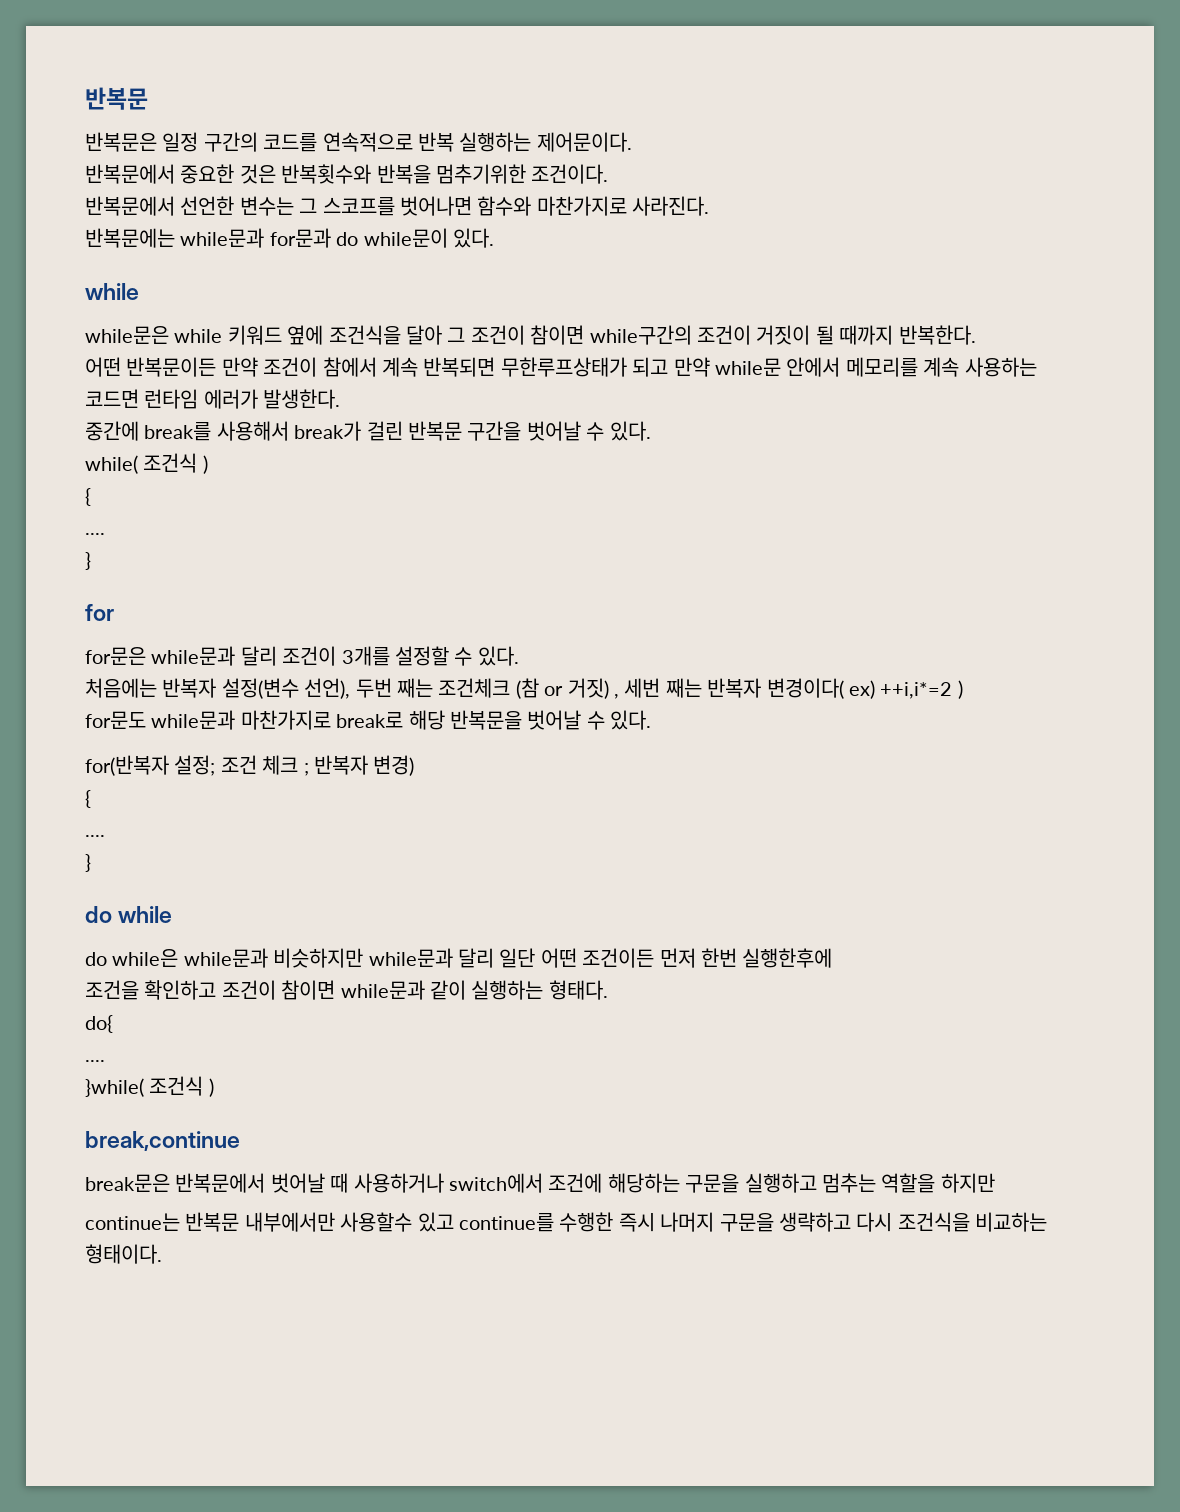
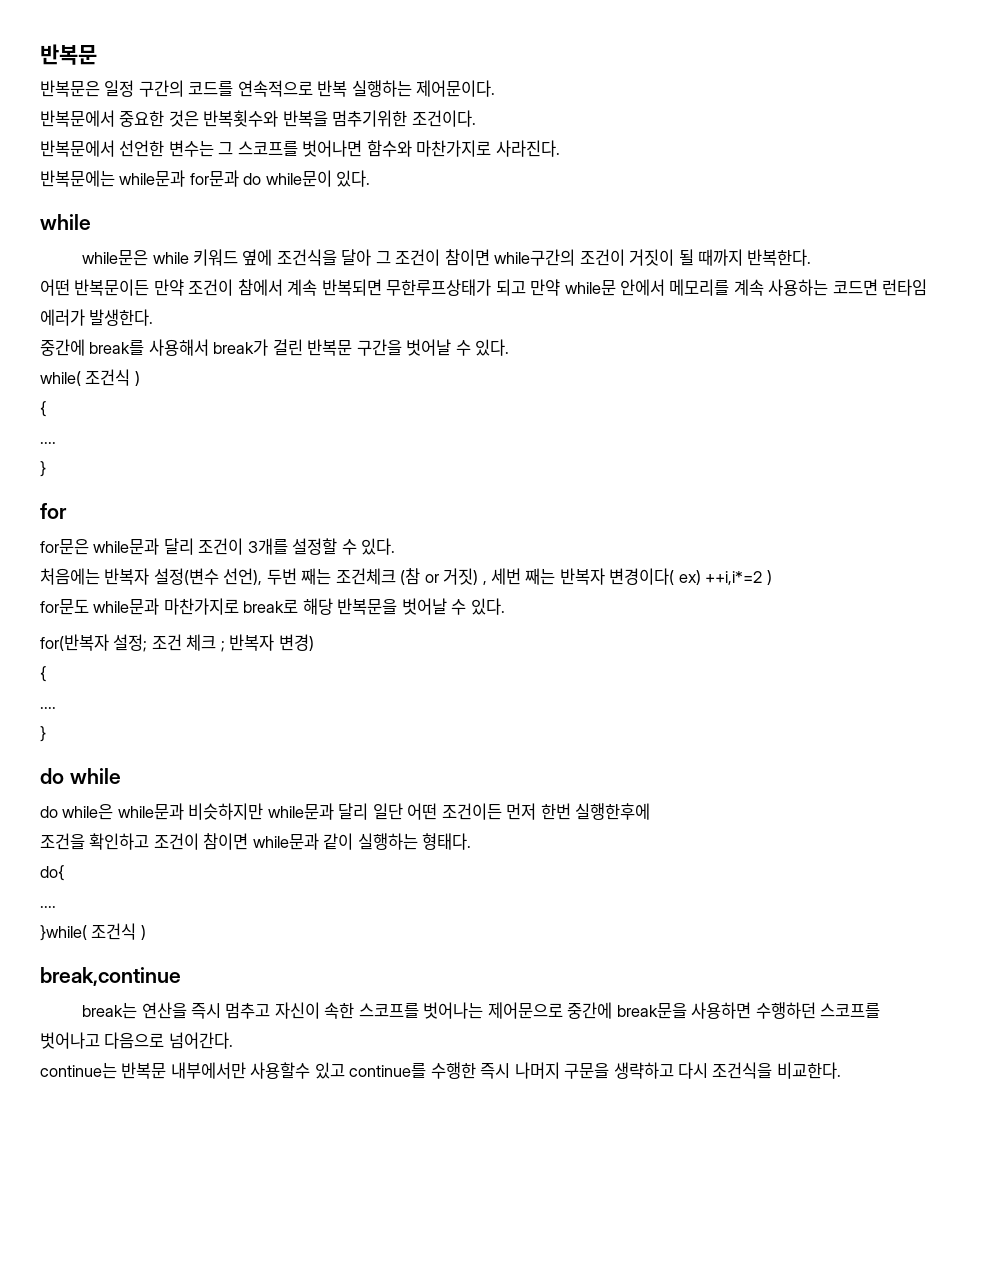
[85,1173,995,1193] break문은 반복문에서 벗어날 때 사용하거나 switch에서 조건에 해당하는 구문을 실행하고 멈추는 역할을 하지만 -> [82,1002,880,1019] [40,1032,233,1049] break는 연산을 즉시 멈추고 자신이 속한 스코프를 벗어나는 제어문으로 중간에 break문을 사용하면 수행하던 스코프를 벗어나고 다음으로 넘어간다.
[975,1212,1048,1232] [85,1244,162,1264] 비교하는 형태이다. -> [776,1062,841,1079] 비교한다.

